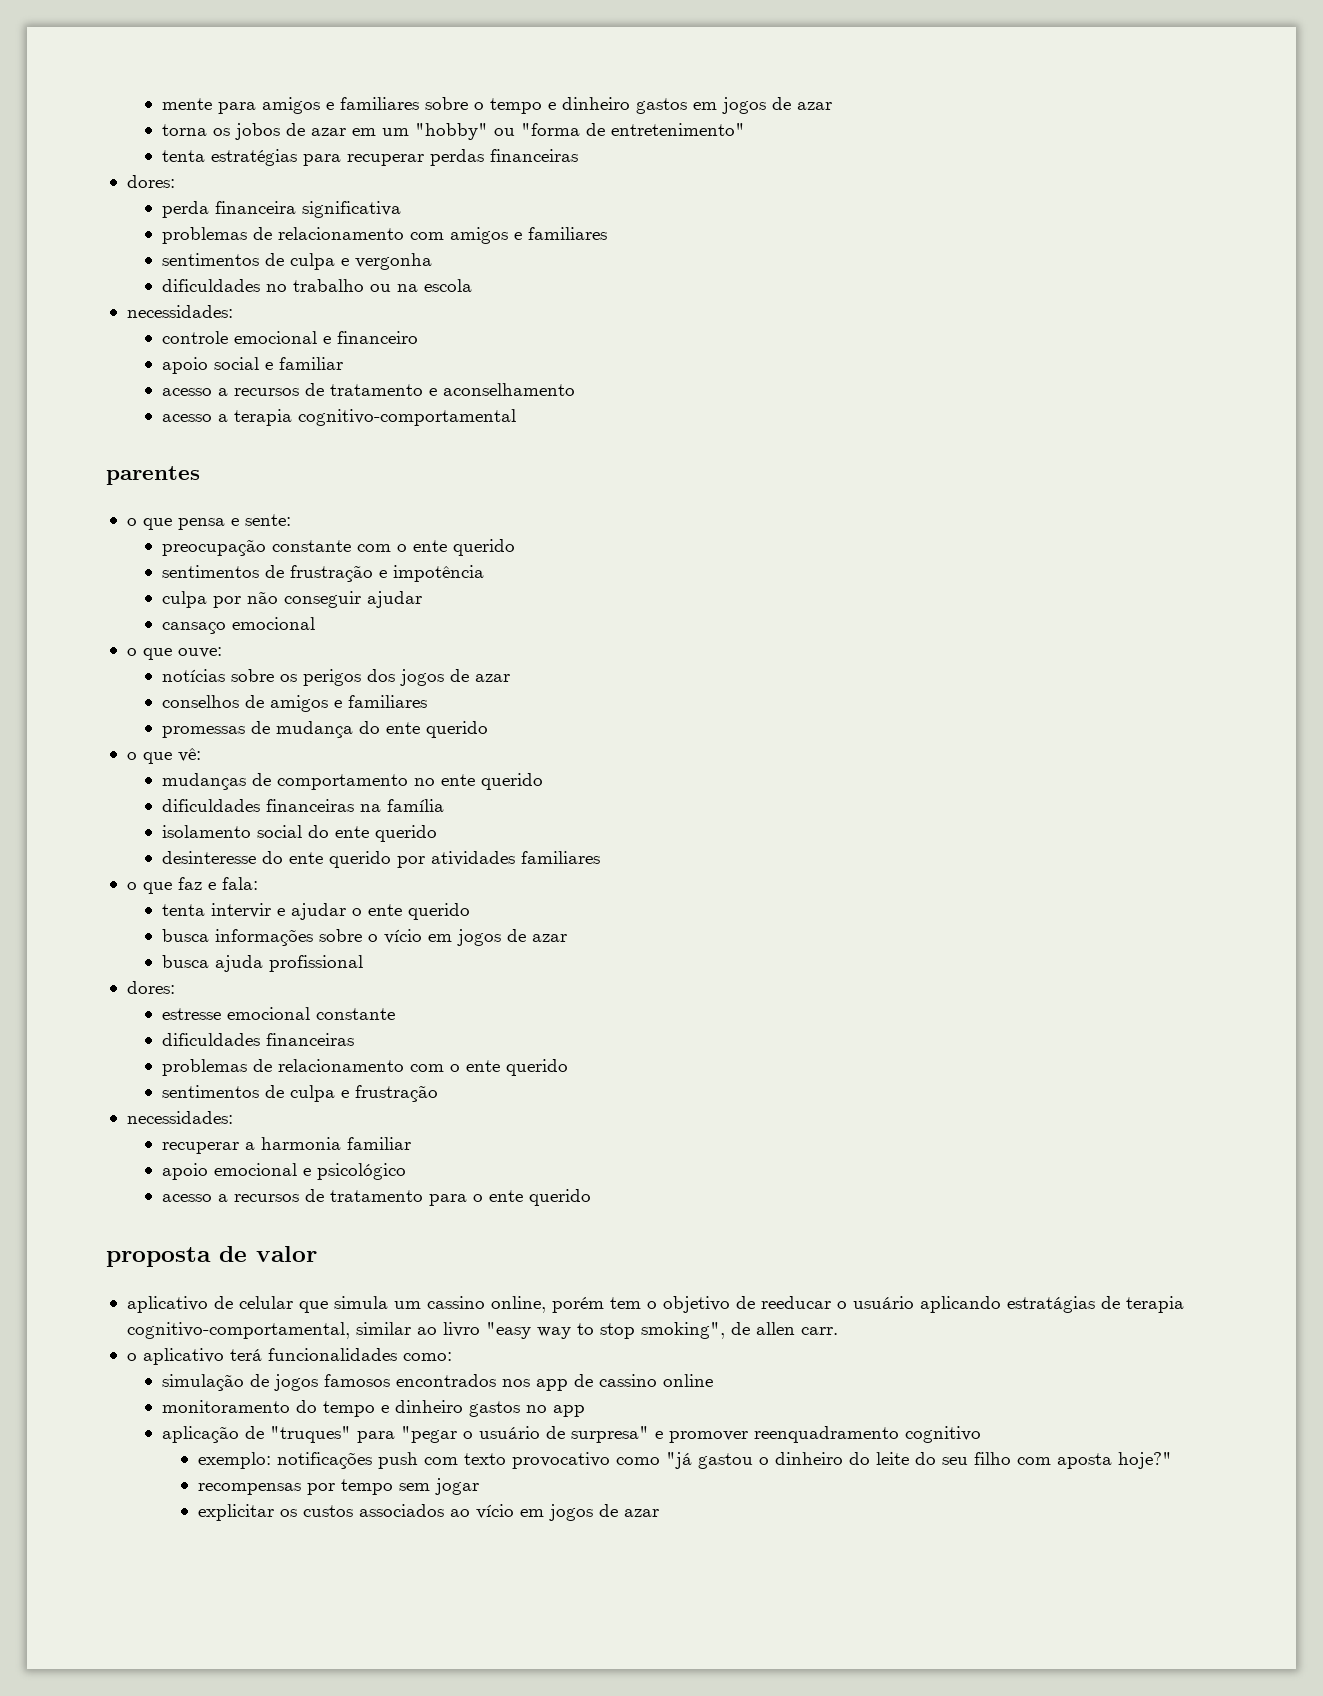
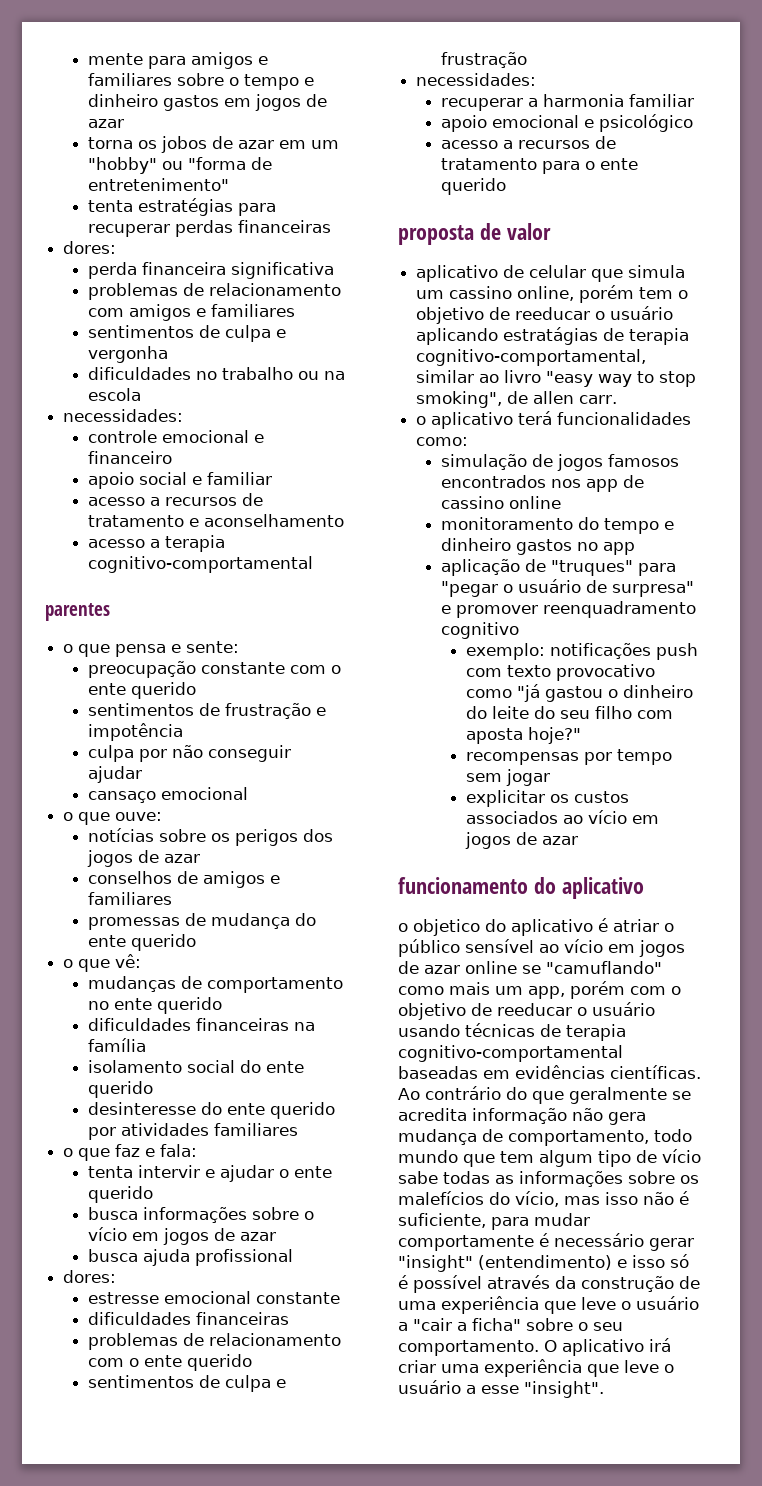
(659, 1513) none -> [398,877,644,899] [398,918,674,936] [398,939,685,957] [398,961,662,974] [398,981,681,999] [398,1002,655,1020] [398,1023,626,1041] [398,1045,623,1062] [398,1065,701,1079] [398,1086,691,1104] [398,1108,646,1125] [398,1129,692,1146] [398,1149,701,1167] [398,1171,699,1187] [398,1191,689,1207] [398,1213,590,1230] [398,1233,694,1251] [398,1254,689,1272] [398,1275,700,1293] [398,1296,699,1314] [398,1318,623,1331] [398,1338,671,1356] [398,1359,674,1377] [398,1380,604,1398] // funcionamento do aplicativo // o objetico do aplicativo é atriar o público sensível ao vício em jogos de azar online se "camuflando" como mais um app, porém com o objetivo de reeducar o usuário usando técnicas de terapia cognitivo-comportamental baseadas em evidências científicas. Ao contrário do que geralmente se acredita informação não gera mudança de comportamento, todo mundo que tem algum tipo de vício sabe todas as informações sobre os malefícios do vício, mas isso não é suficiente, para mudar comportamente é necessário gerar "insight" (entendimento) e isso só é possível através da construção de uma experiência que leve o usuário a "cair a ficha" sobre o seu comportamento. O aplicativo irá criar uma experiência que leve o usuário a esse "insight".

